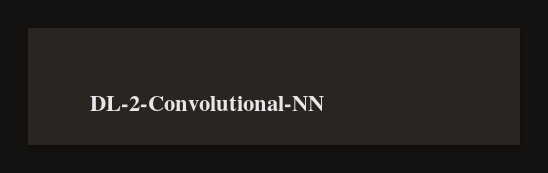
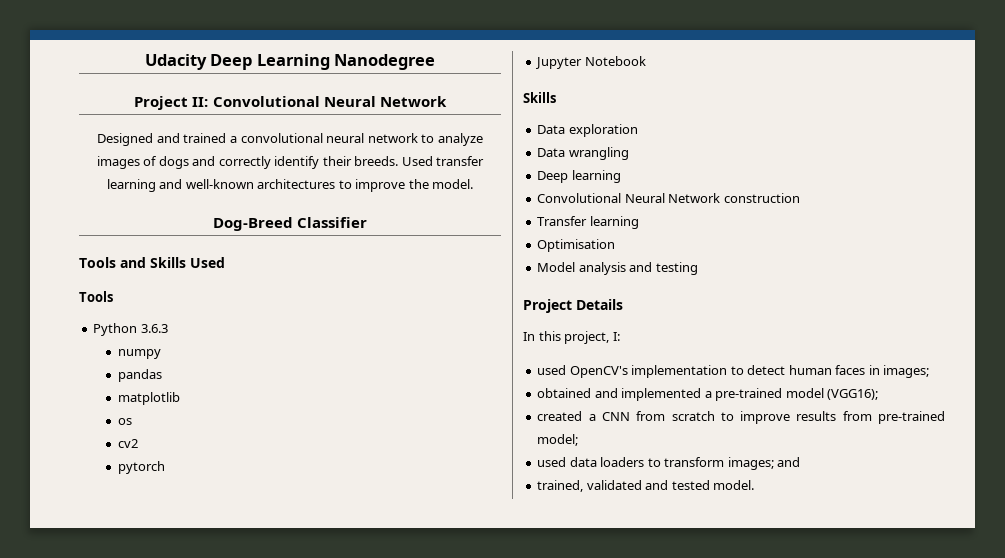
[90,96,324,111] DL-2-Convolutional-NN -> [144,54,436,70] [134,96,447,110] [97,133,483,146] [96,156,485,169] [106,179,474,192] [212,217,368,231] [79,257,225,268] [79,291,113,302] [93,323,168,336] [118,349,162,359] [118,369,163,382] [118,392,181,405] [118,418,133,425] [118,439,139,448] [118,461,166,474] [535,56,646,69] [523,92,556,103] [537,124,638,137] [537,147,629,160] [537,170,621,183] [537,193,800,203] [537,216,639,229] [537,239,616,252] [537,262,698,275] [523,299,623,313] [523,331,620,344] [537,365,930,378] [537,388,879,401] [537,411,945,424] [537,434,579,446] [537,457,801,470] [537,480,755,492] Udacity Deep Learning Nanodegree // Project II: Convolutional Neural Network // Designed and trained a convolutional neural network to analyze images of dogs and correctly identify their breeds. Used transfer learning and well-known architectures to improve the model. // Dog-Breed Classifier // Tools and Skills Used // Tools // Python 3.6.3 // numpy // pandas // matplotlib // os // cv2 // pytorch // Jupyter Notebook // Skills // Data exploration // Data wrangling // Deep learning // Convolutional Neural Network construction // Transfer learning // Optimisation // Model analysis and testing // Project Details // In this project, I: // used OpenCV's implementation to detect human faces in images; // obtained and implemented a pre-trained model (VGG16); // created a CNN from scratch to improve results from pre-trained model; // used data loaders to transform images; and // trained, validated and tested model.

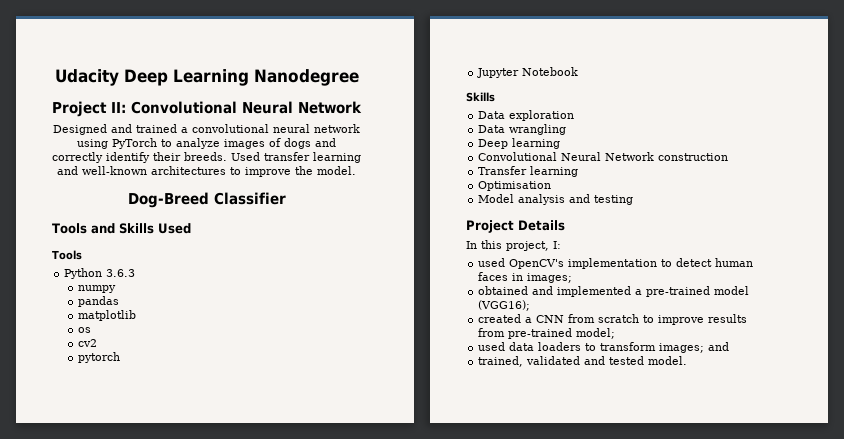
(418, 138) none -> [77,138,157,149] using PyTorch

